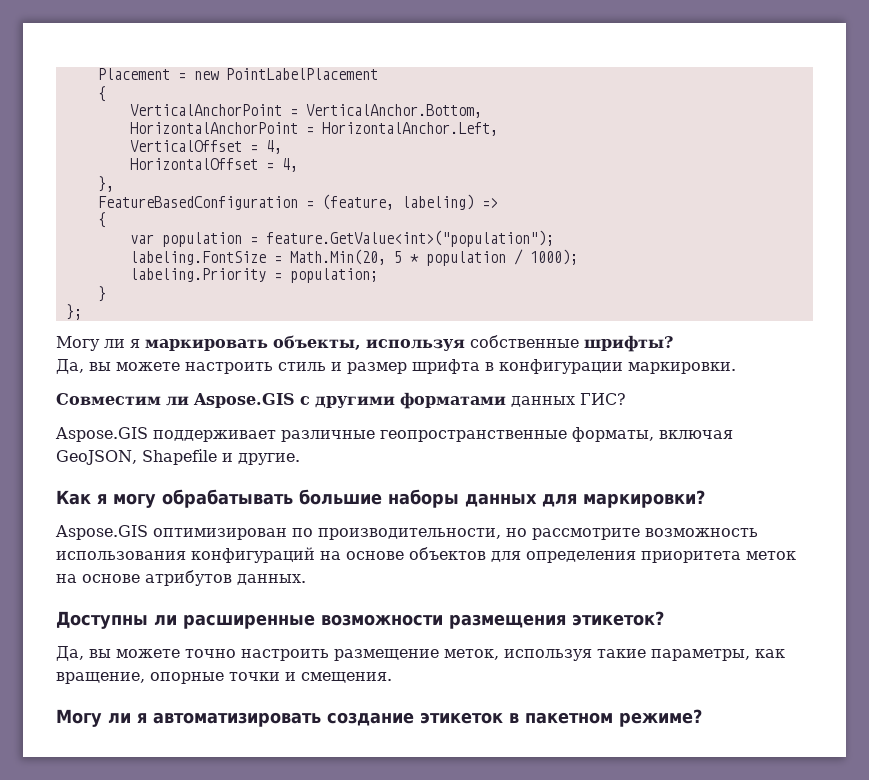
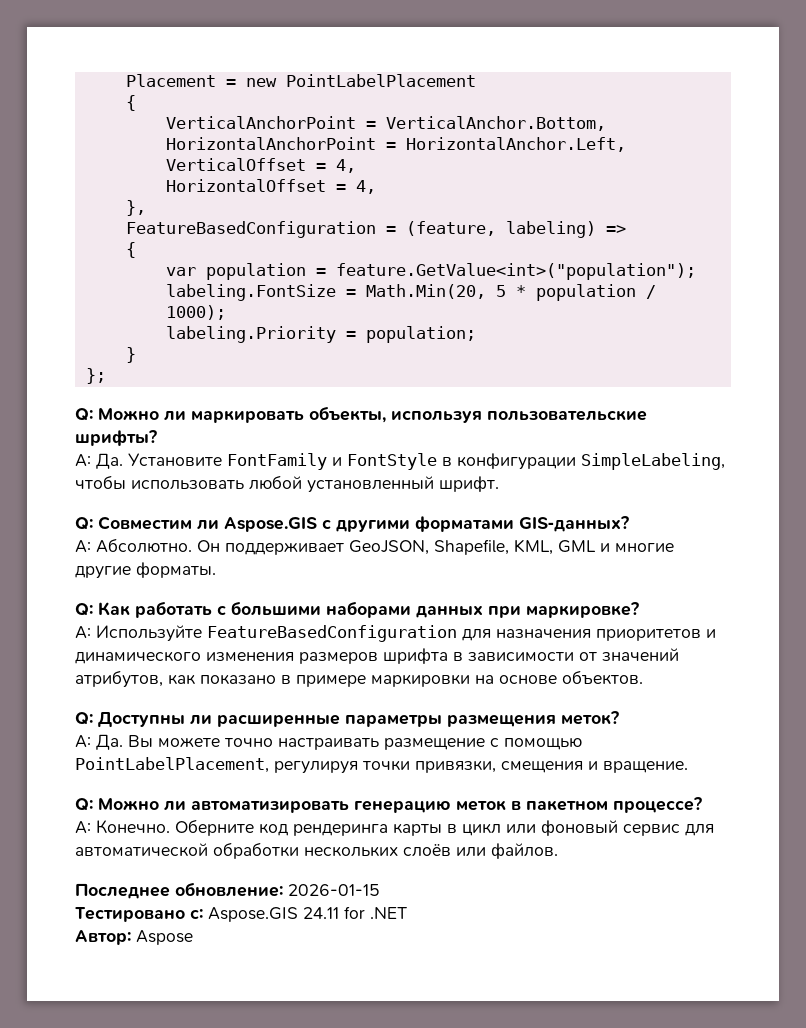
[56,336,140,351] Могу ли я -> [75,408,186,421] Q: Можно ли
[470,335,579,348] собственные -> [487,410,647,421] пользовательские
[56,359,736,374] Да, вы можете настроить стиль и размер шрифта в конфигурации маркировки. // -> [75,453,725,470] [75,475,499,493] [75,517,93,530] A: Да. Установите FontFamily и FontStyle в конфигурации SimpleLabeling, чтобы использовать любой установленный шрифт. // Q:
[511,393,626,407] [55,427,733,442] [56,449,300,465] [56,489,705,508] [55,525,758,540] [56,547,796,563] [56,570,306,586] [56,611,664,629] [56,646,785,661] [56,672,392,684] [56,709,702,727] данных ГИС? // Aspose.GIS поддерживает различные геопространственные форматы, включая GeoJSON, Shapefile и другие. // Как я могу обрабатывать большие наборы данных для маркировки? // Aspose.GIS оптимизирован по производительности, но рассмотрите возможность использования конфигураций на основе объектов для определения приоритета меток на основе атрибутов данных. // Доступны ли расширенные возможности размещения этикеток? // Да, вы можете точно настроить размещение меток, используя такие параметры, как вращение, опорные точки и смещения. // Могу ли я автоматизировать создание этикеток в пакетном режиме? -> [519,516,629,532] [75,538,674,555] [75,562,216,579] [75,601,639,618] [75,625,716,642] [75,648,679,664] [75,670,643,688] [75,711,619,728] [75,734,582,750] [75,757,688,774] [75,797,702,813] [75,819,714,836] [75,842,558,859] [75,882,380,899] [75,906,407,922] [75,930,193,945] GIS‑данных? // A: Абсолютно. Он поддерживает GeoJSON, Shapefile, KML, GML и многие другие форматы. // Q: Как работать с большими наборами данных при маркировке? // A: Используйте FeatureBasedConfiguration для назначения приоритетов и динамического изменения размеров шрифта в зависимости от значений атрибутов, как показано в примере маркировки на основе объектов. // Q: Доступны ли расширенные параметры размещения меток? // A: Да. Вы можете точно настраивать размещение с помощью PointLabelPlacement, регулируя точки привязки, смещения и вращение. // Q: Можно ли автоматизировать генерацию меток в пакетном процессе? // A: Конечно. Оберните код рендеринга карты в цикл или фоновый сервис для автоматической обработки нескольких слоёв или файлов. // Последнее обновление: 2026-01-15 // Тестировано с: Aspose.GIS 24.11 for .NET // Автор: Aspose

